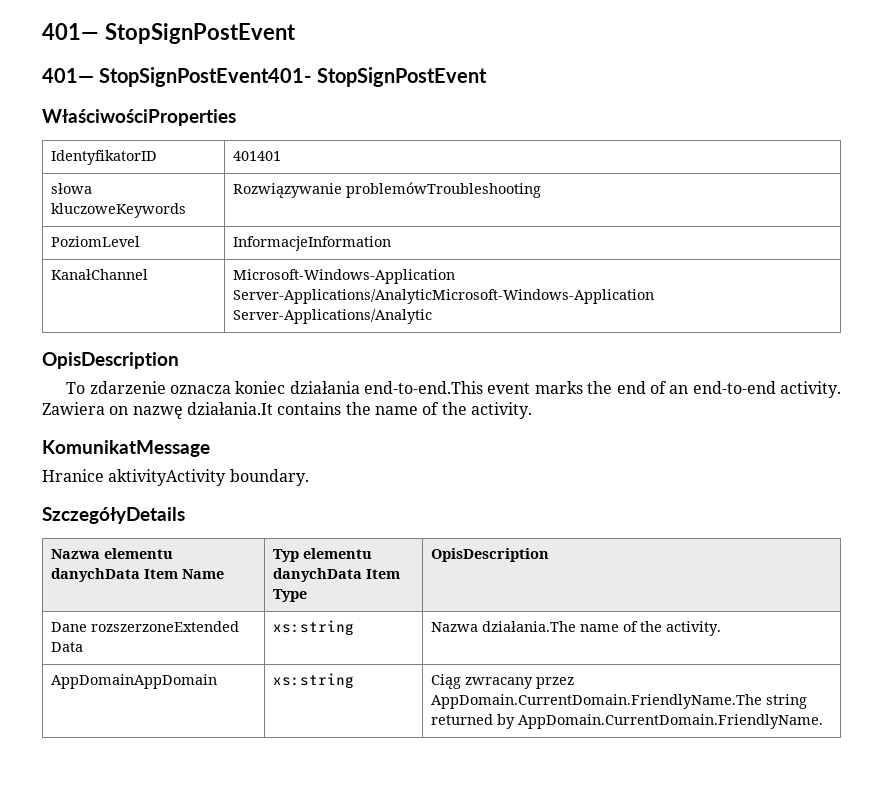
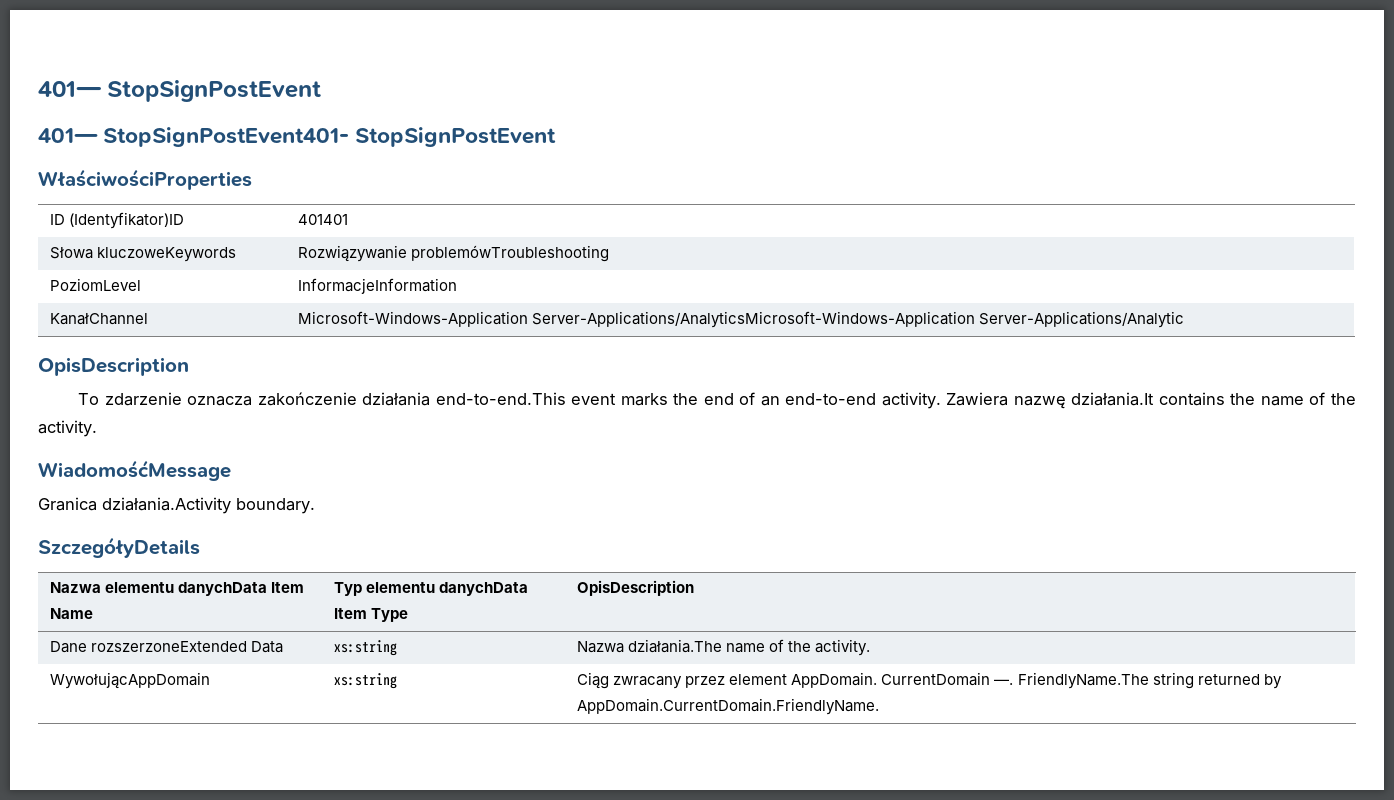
[51,150,158,165] IdentyfikatorID -> [50,212,185,229] ID (Identyfikator)ID
[51,183,93,194] słowa -> [50,247,94,259] Słowa
[233,289,655,304] Server-Applications/AnalyticMicrosoft-Windows-Application -> [532,311,976,328] Server-Applications/AnalyticsMicrosoft-Windows-Application
[235,381,286,394] koniec -> [257,392,357,406] zakończenie
[109,406,129,415] on -> (1009, 399) none
[42,440,210,457] [42,469,227,486] KomunikatMessage // Hranice aktivityActivity -> [38,460,231,481] [38,497,231,514] WiadomośćMessage // Granica działania.Activity
[51,674,218,689] AppDomainAppDomain -> [50,672,211,689] WywołującAppDomain
[431,694,763,709] AppDomain.CurrentDomain.FriendlyName.The -> [729,672,1149,689] element AppDomain. CurrentDomain —. FriendlyName.The

